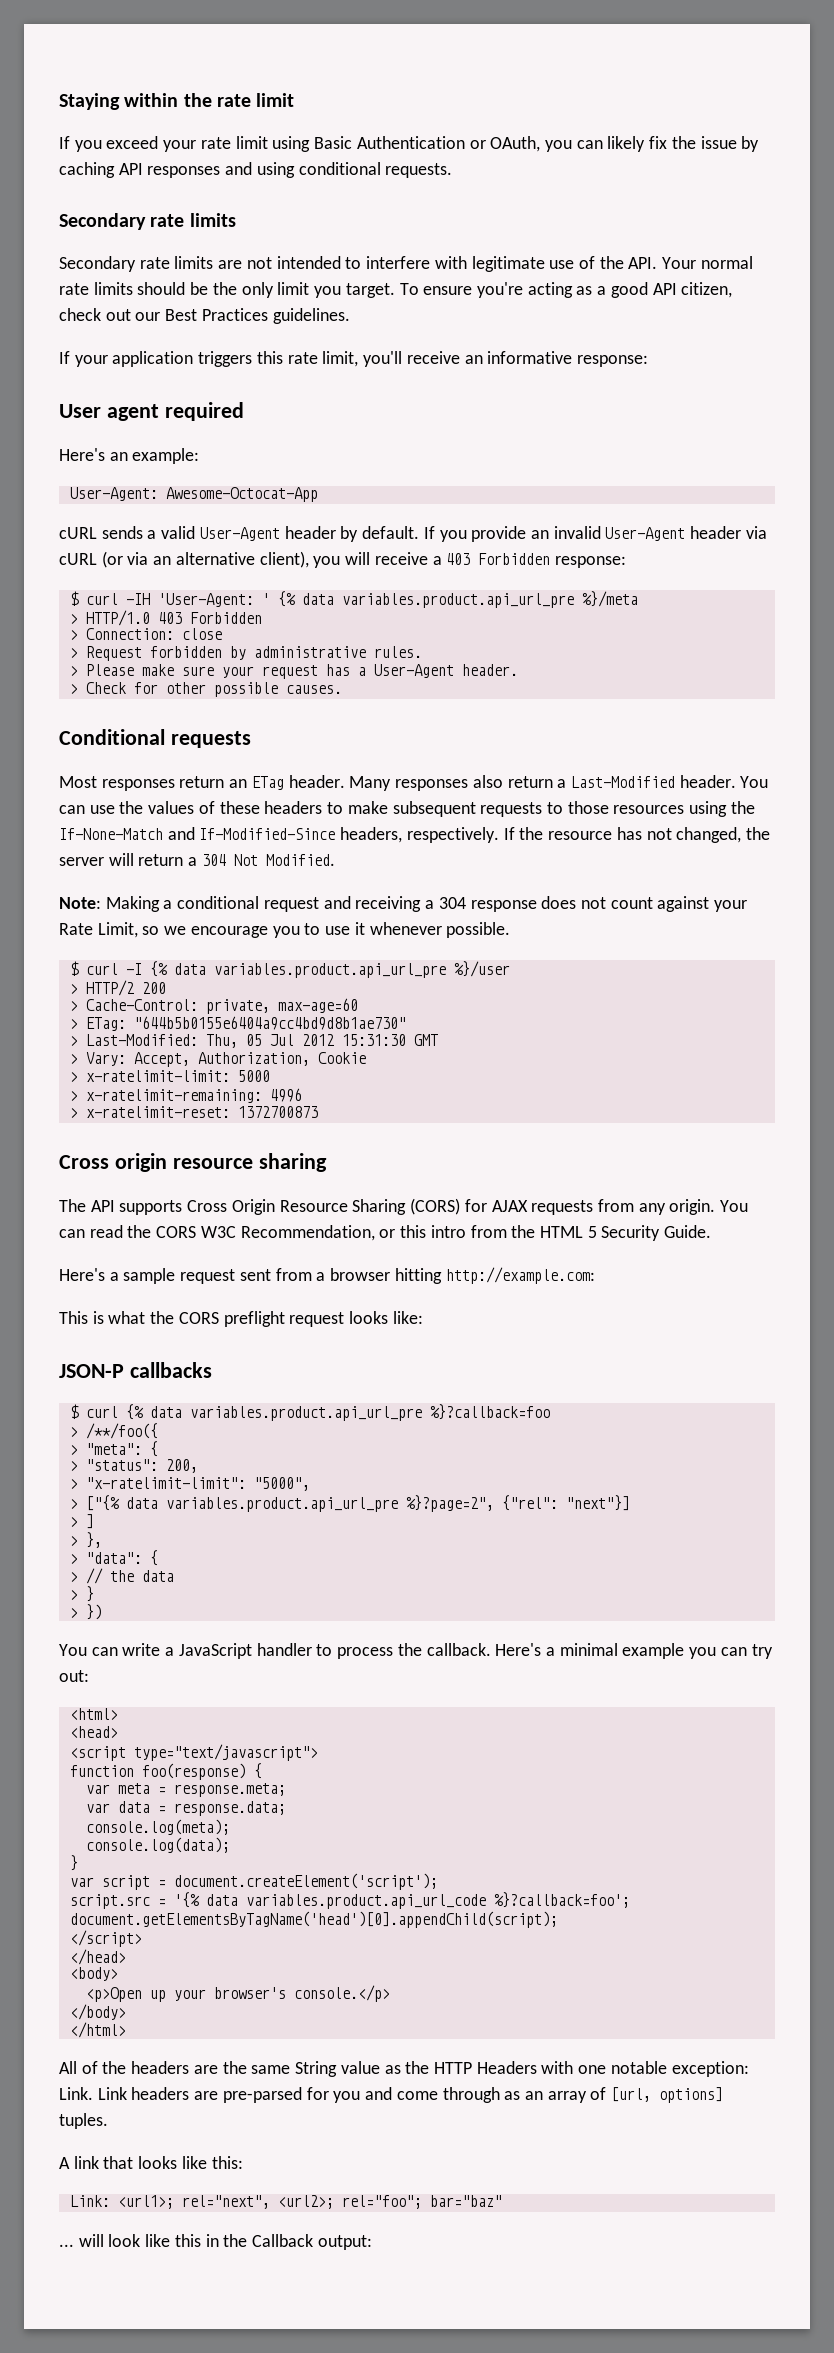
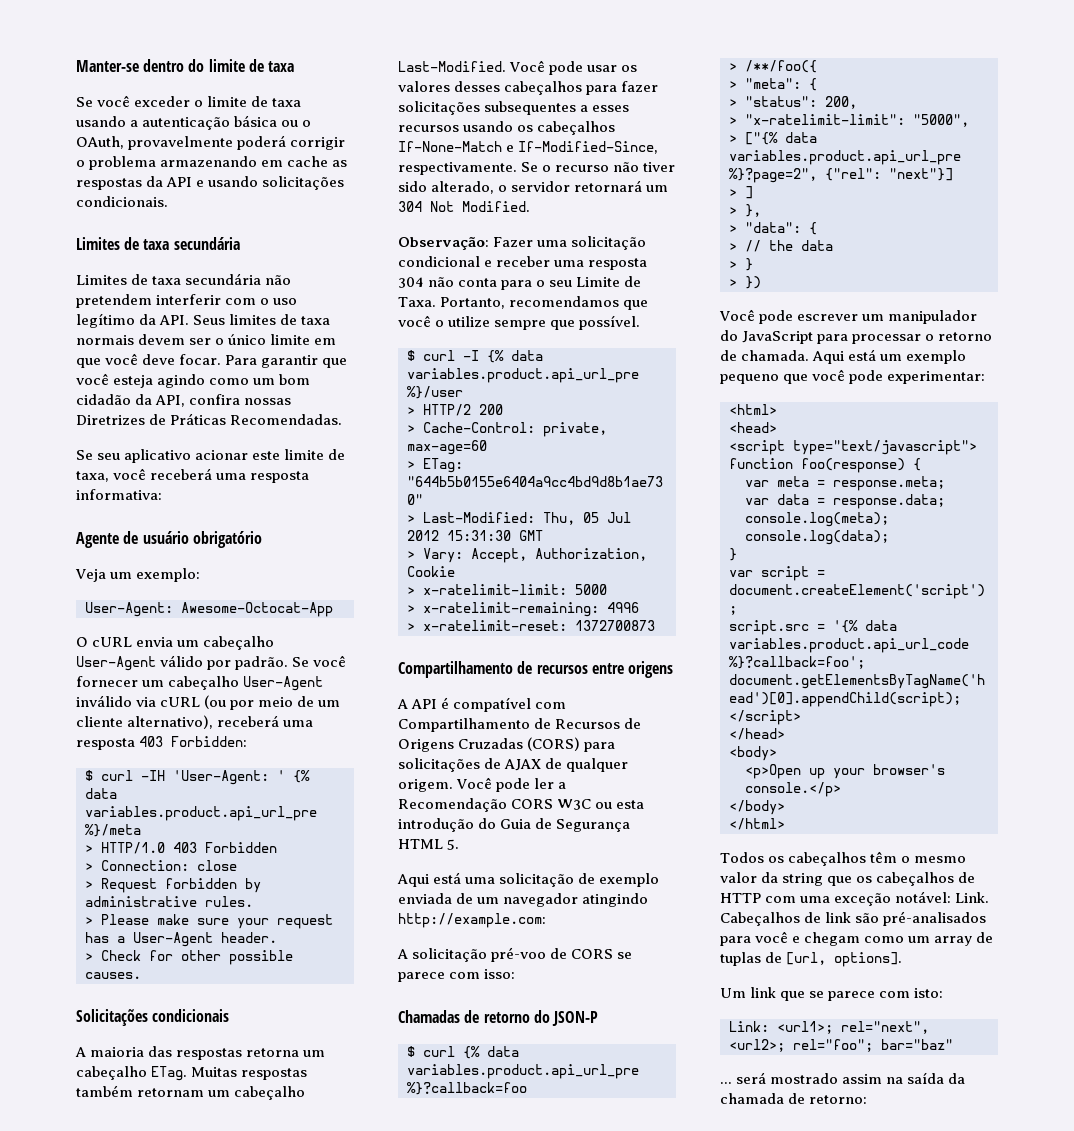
[59,93,295,110] [59,136,760,152] [59,162,453,178] [59,213,236,230] [59,256,753,272] [59,282,733,298] [59,308,350,324] [59,351,648,367] [59,402,244,421] [59,448,200,464] [69,487,318,502] [59,526,767,542] [59,551,626,568] Staying within the rate limit // If you exceed your rate limit using Basic Authentication or OAuth, you can likely fix the issue by caching API responses and using conditional requests. // Secondary rate limits // Secondary rate limits are not intended to interfere with legitimate use of the API. Your normal rate limits should be the only limit you target. To ensure you're acting as a good API citizen, check out our Best Practices guidelines. // If your application triggers this rate limit, you'll receive an informative response: // User agent required // Here's an example: // User-Agent: Awesome-Octocat-App // cURL sends a valid User-Agent header by default. If you provide an invalid User-Agent header via cURL (or via an alternative client), you will receive a 403 Forbidden response: -> [76,59,294,72] [76,95,302,107] [76,115,312,130] [76,135,346,150] [76,156,348,170] [76,176,345,190] [76,196,168,207] [76,237,240,250] [76,273,292,285] [76,294,298,308] [76,313,331,328] [76,334,337,345] [76,353,348,368] [76,373,311,388] [76,394,292,407] [76,413,343,425] [76,449,346,463] [76,468,310,483] [76,489,162,500] [76,531,262,548] [75,568,201,582] [85,602,333,617] [76,636,275,650] [76,655,347,671] [76,676,324,691] [76,695,341,710] [76,715,314,729] [76,736,248,750] Manter-se dentro do limite de taxa // Se você exceder o limite de taxa usando a autenticação básica ou o OAuth, provavelmente poderá corrigir o problema armazenando em cache as respostas da API e usando solicitações condicionais. // Limites de taxa secundária // Limites de taxa secundária não pretendem interferir com o uso legítimo da API. Seus limites de taxa normais devem ser o único limite em que você deve focar. Para garantir que você esteja agindo como um bom cidadão da API, confira nossas Diretrizes de Práticas Recomendadas. // Se seu aplicativo acionar este limite de taxa, você receberá uma resposta informativa: // Agente de usuário obrigatório // Veja um exemplo: // User-Agent: Awesome-Octocat-App // O cURL envia um cabeçalho User-Agent válido por padrão. Se você fornecer um cabeçalho User-Agent inválido via cURL (ou por meio de um cliente alternativo), receberá uma resposta 403 Forbidden:
[59,729,251,748] [59,775,769,791] [59,801,755,817] [59,827,770,843] [59,853,335,866] [59,896,748,912] [59,922,511,938] Conditional requests // Most responses return an ETag header. Many responses also return a Last-Modified header. You can use the values of these headers to make subsequent requests to those resources using the If-None-Match and If-Modified-Since headers, respectively. If the resource has not changed, the server will return a 304 Not Modified. // Note: Making a conditional request and receiving a 304 response does not count against your Rate Limit, so we encourage you to use it whenever possible. -> [76,1009,230,1026] [75,1046,326,1060] [76,1066,308,1081] [76,1085,306,1100] [398,60,638,75] [398,81,659,95] [398,101,630,115] [398,121,616,135] [398,141,659,154] [398,162,676,175] [398,180,669,194] [398,201,530,212] [398,236,647,250] [398,256,648,270] [398,276,642,290] [398,296,649,310] [398,315,641,330] Solicitações condicionais // A maioria das respostas retorna um cabeçalho ETag. Muitas respostas também retornam um cabeçalho Last-Modified. Você pode usar os valores desses cabeçalhos para fazer solicitações subsequentes a esses recursos usando os cabeçalhos If-None-Match e If-Modified-Since, respectivamente. Se o recurso não tiver sido alterado, o servidor retornará um 304 Not Modified. // Observação: Fazer uma solicitação condicional e receber uma resposta 304 não conta para o seu Limite de Taxa. Portanto, recomendamos que você o utilize sempre que possível.
[59,1153,327,1172] [59,1198,749,1215] [59,1225,712,1241] [59,1267,595,1284] [59,1311,423,1327] Cross origin resource sharing // The API supports Cross Origin Resource Sharing (CORS) for AJAX requests from any origin. You can read the CORS W3C Recommendation, or this intro from the HTML 5 Security Guide. // Here's a sample request sent from a browser hitting http://example.com: // This is what the CORS preflight request looks like: // -> [398,661,674,678] [397,697,567,712] [398,718,642,732] [398,737,616,752] [398,758,629,772] [398,777,567,792] [398,798,645,812] [398,818,631,832] [398,839,460,850] [397,872,660,887] [398,893,649,907] [398,913,546,928] [397,947,633,962] [398,969,516,982] [398,1010,550,1023] Compartilhamento de recursos entre origens // A API é compatível com Compartilhamento de Recursos de Origens Cruzadas (CORS) para solicitações de AJAX de qualquer origem. Você pode ler a Recomendação CORS W3C ou esta introdução do Guia de Segurança HTML 5. // Aqui está uma solicitação de exemplo enviada de um navegador atingindo http://example.com: // A solicitação pré-voo de CORS se parece com isso: // Chamadas de retorno do
[129,1362,212,1378] callbacks -> (599, 1018) none
[59,1643,773,1659] [59,1670,89,1682] You can write a JavaScript handler to process the callback. Here's a minimal example you can try out: -> [719,309,978,324] [720,330,993,344] [720,349,967,364] [720,369,986,384] Você pode escrever um manipulador do JavaScript para processar o retorno de chamada. Aqui está um exemplo pequeno que você pode experimentar:
[59,2061,749,2077] [59,2087,724,2103] [59,2113,108,2129] [59,2156,243,2169] All of the headers are the same String value as the HTTP Headers with one notable exception: Link. Link headers are pre-parsed for you and come through as an array of [url, options] tuples. // A link that looks like this: -> [720,851,967,866] [720,872,976,886] [720,891,990,906] [720,911,987,926] [720,931,994,946] [720,952,903,967] [720,987,944,1001] Todos os cabeçalhos têm o mesmo valor da string que os cabeçalhos de HTTP com uma exceção notável: Link. Cabeçalhos de link são pré-analisados para você e chegam como um array de tuplas de [url, options]. // Um link que se parece com isto:
[78,2234,372,2250] will look like this in the Callback output: -> [736,1072,966,1084] [720,1093,868,1104] será mostrado assim na saída da chamada de retorno:

